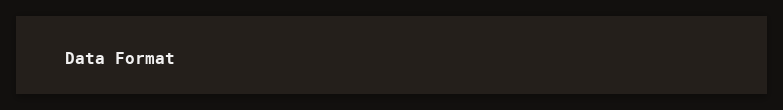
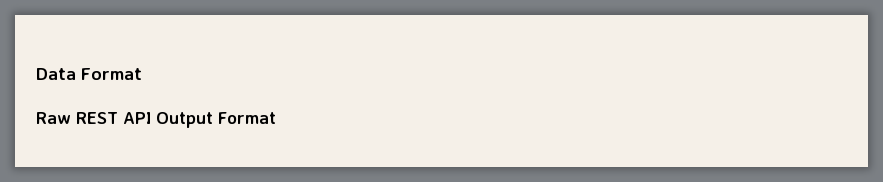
(175, 58) none -> [36,112,276,128] // Raw REST API Output Format

